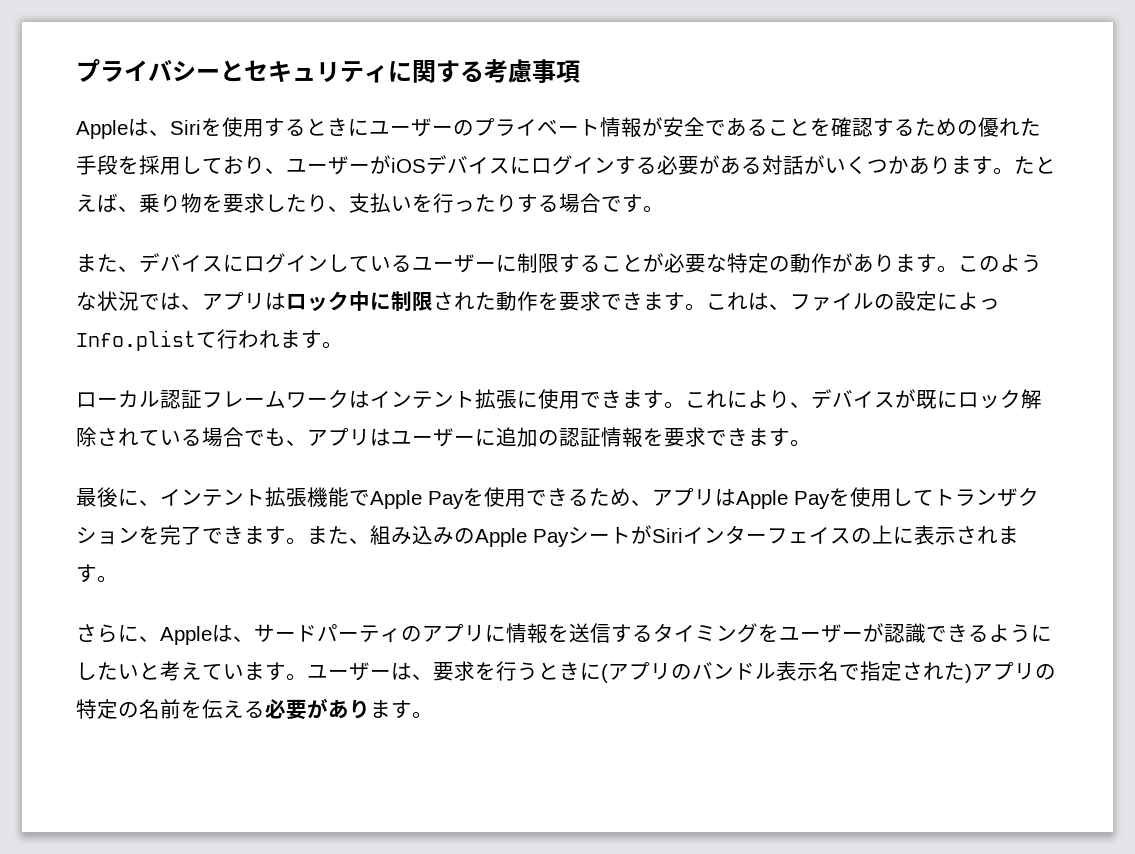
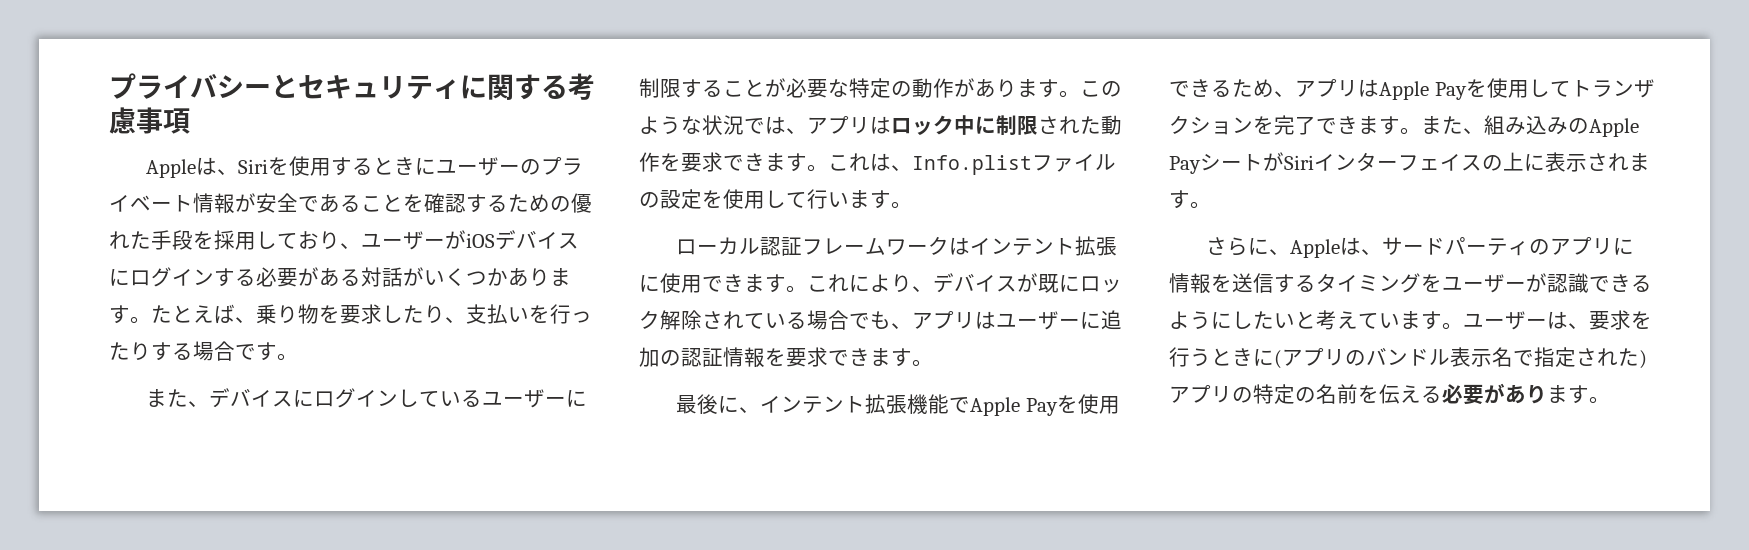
(790, 307) none -> [912,155,1032,175] Info.plist
[937,292,1000,310] [76,329,280,351] によっInfo.plistて行われ -> [702,189,849,209] を使用して行い

